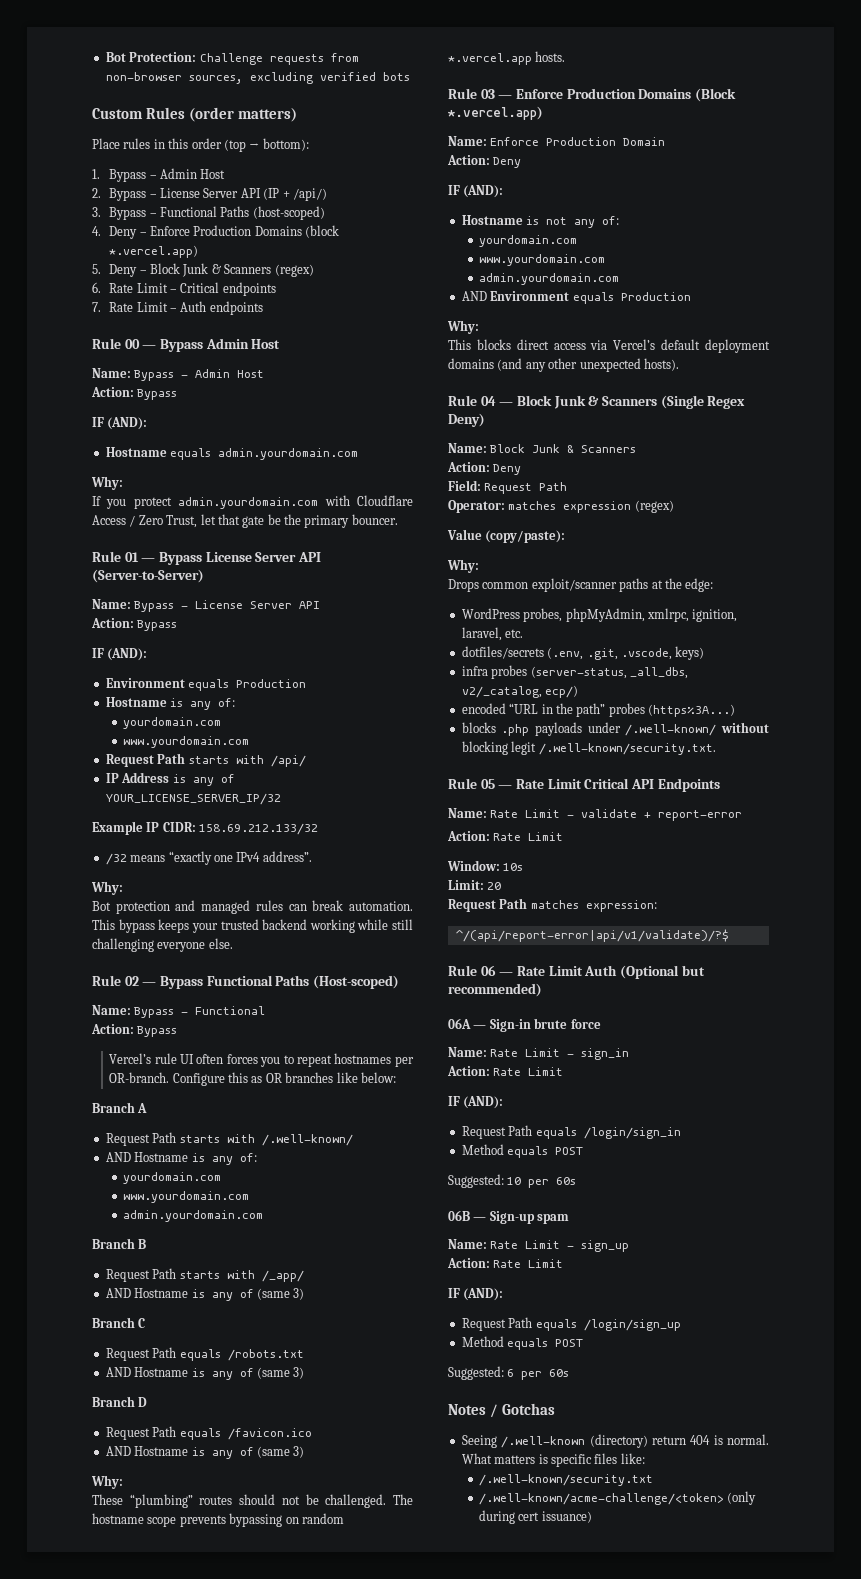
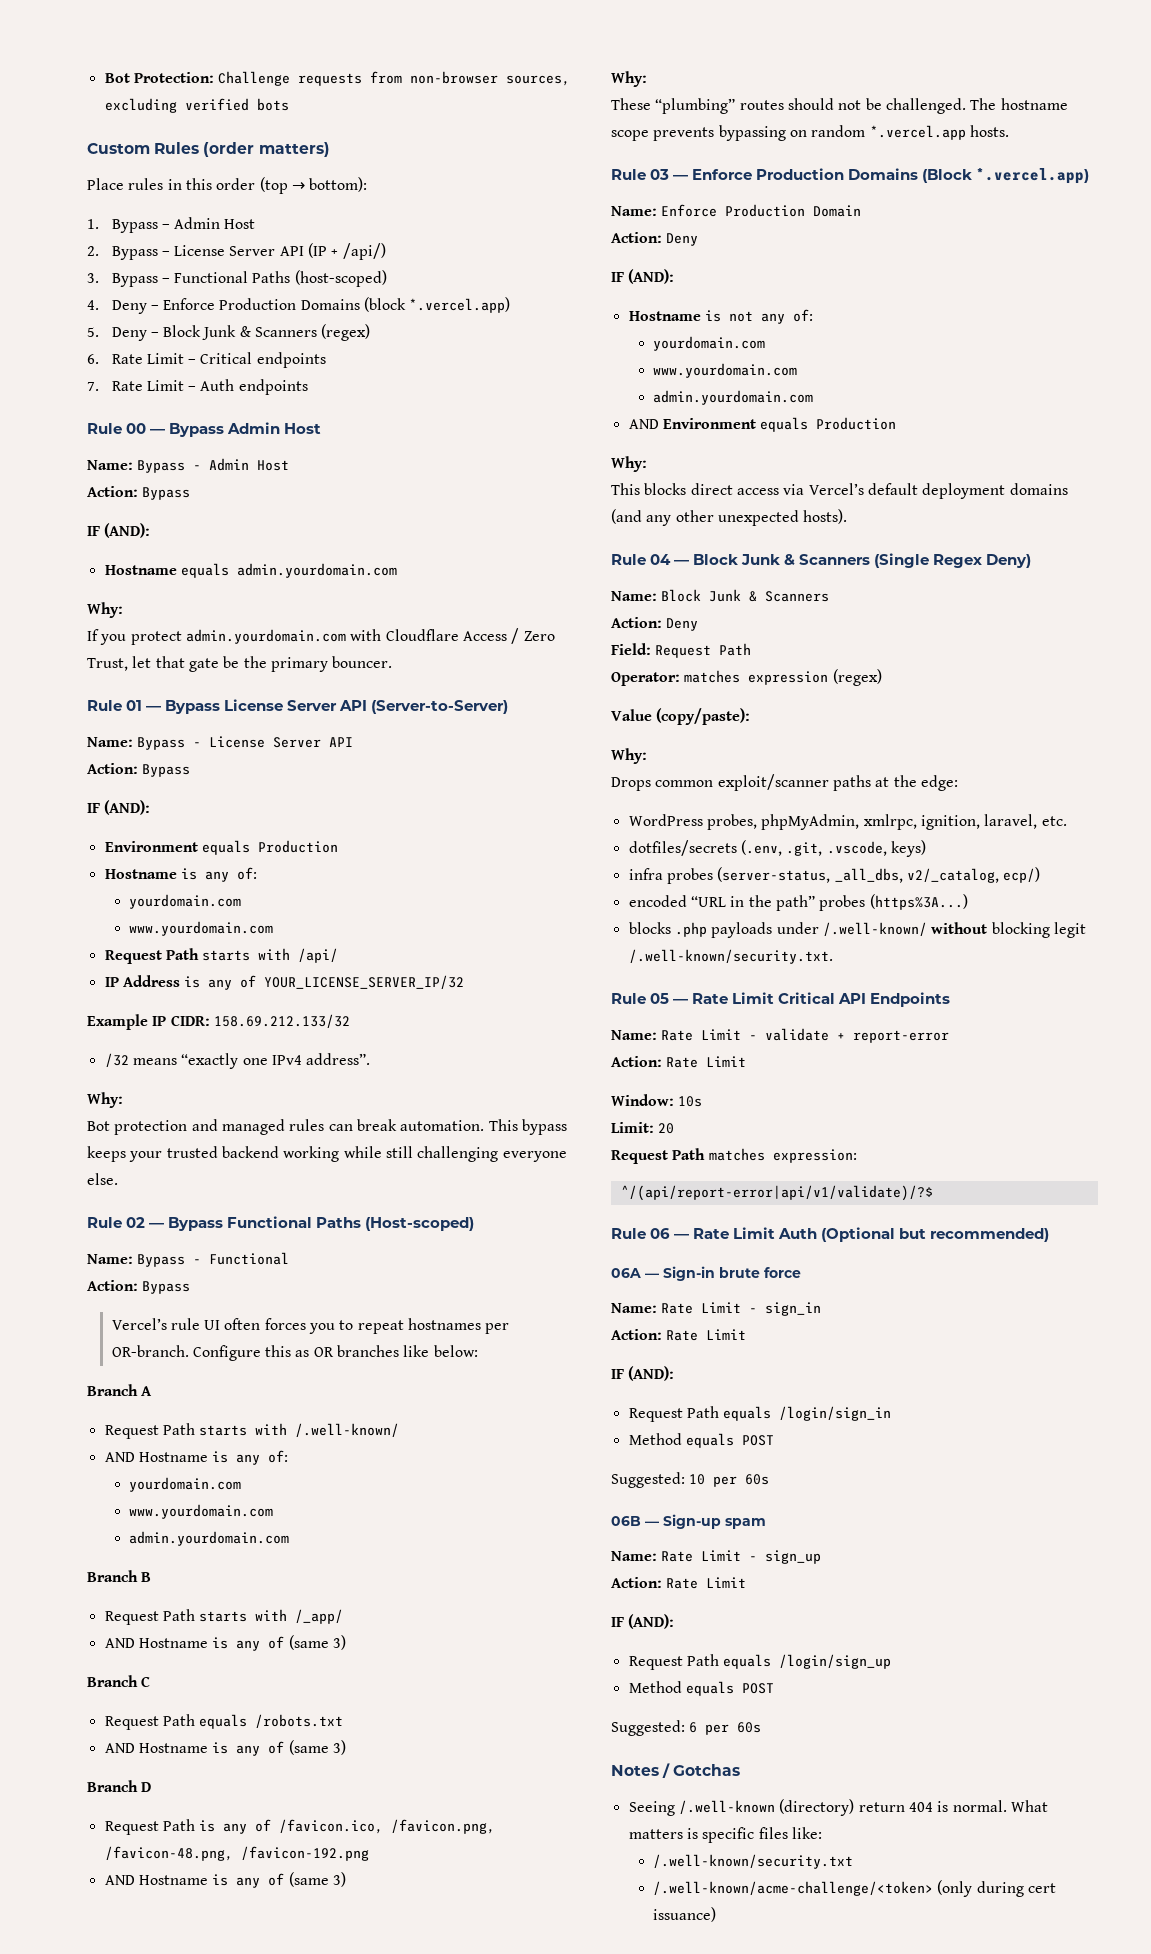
[179,1428,312,1440] equals /favicon.ico -> [199,1819,496,1834] [104,1846,369,1861] is any of /favicon.ico, /favicon.png, /favicon-48.png, /favicon-192.png

